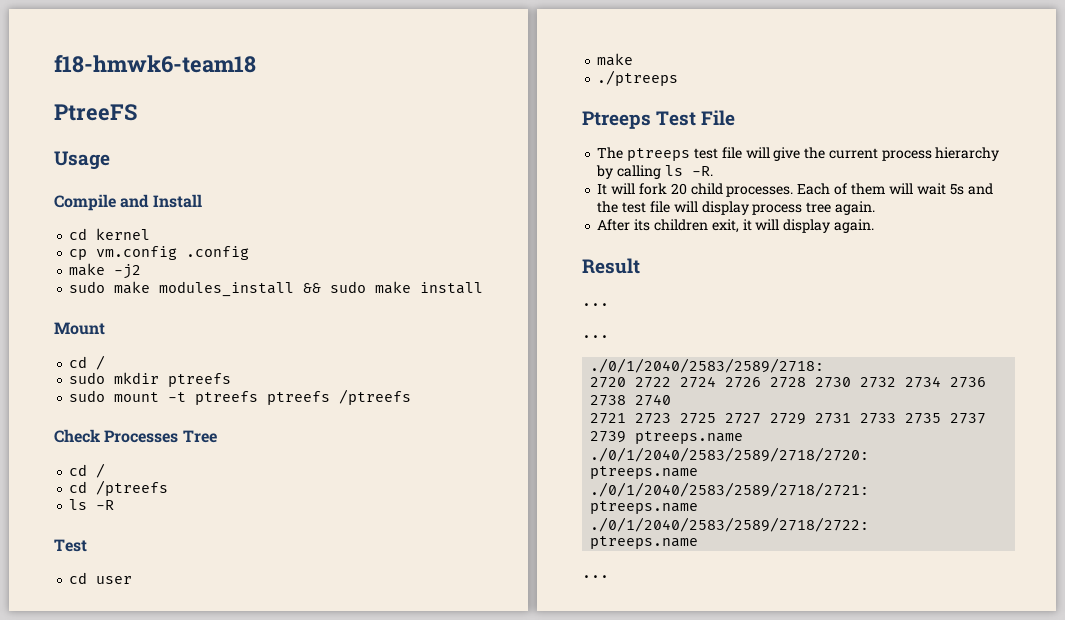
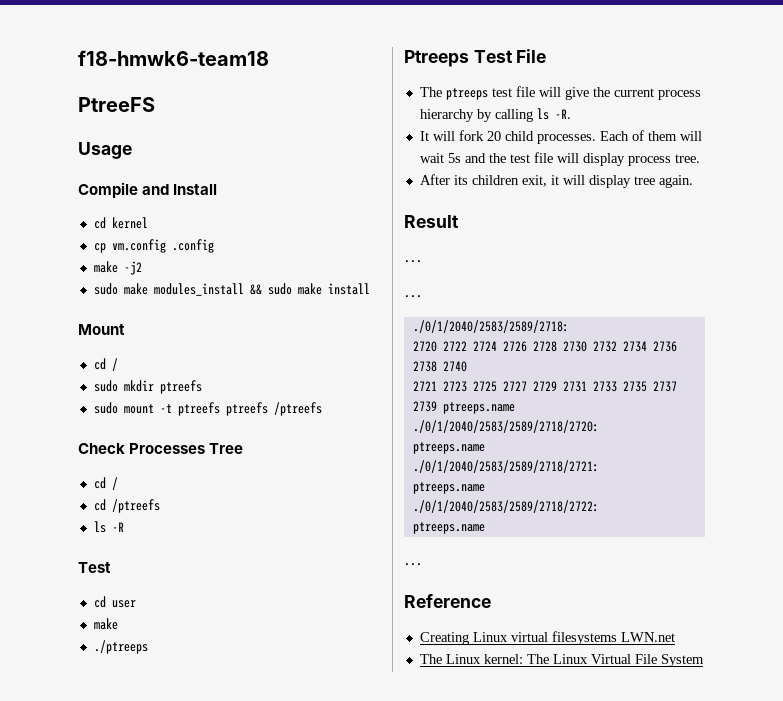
[806,201,875,215] tree again. -> [674,154,700,163] tree.
(831, 226) none -> [633,176,655,185] tree
(609, 576) none -> [404,594,491,608] [419,631,675,645] [419,654,704,667] // Reference // Creating Linux virtual filesystems LWN.net // The Linux kernel: The Linux Virtual File System

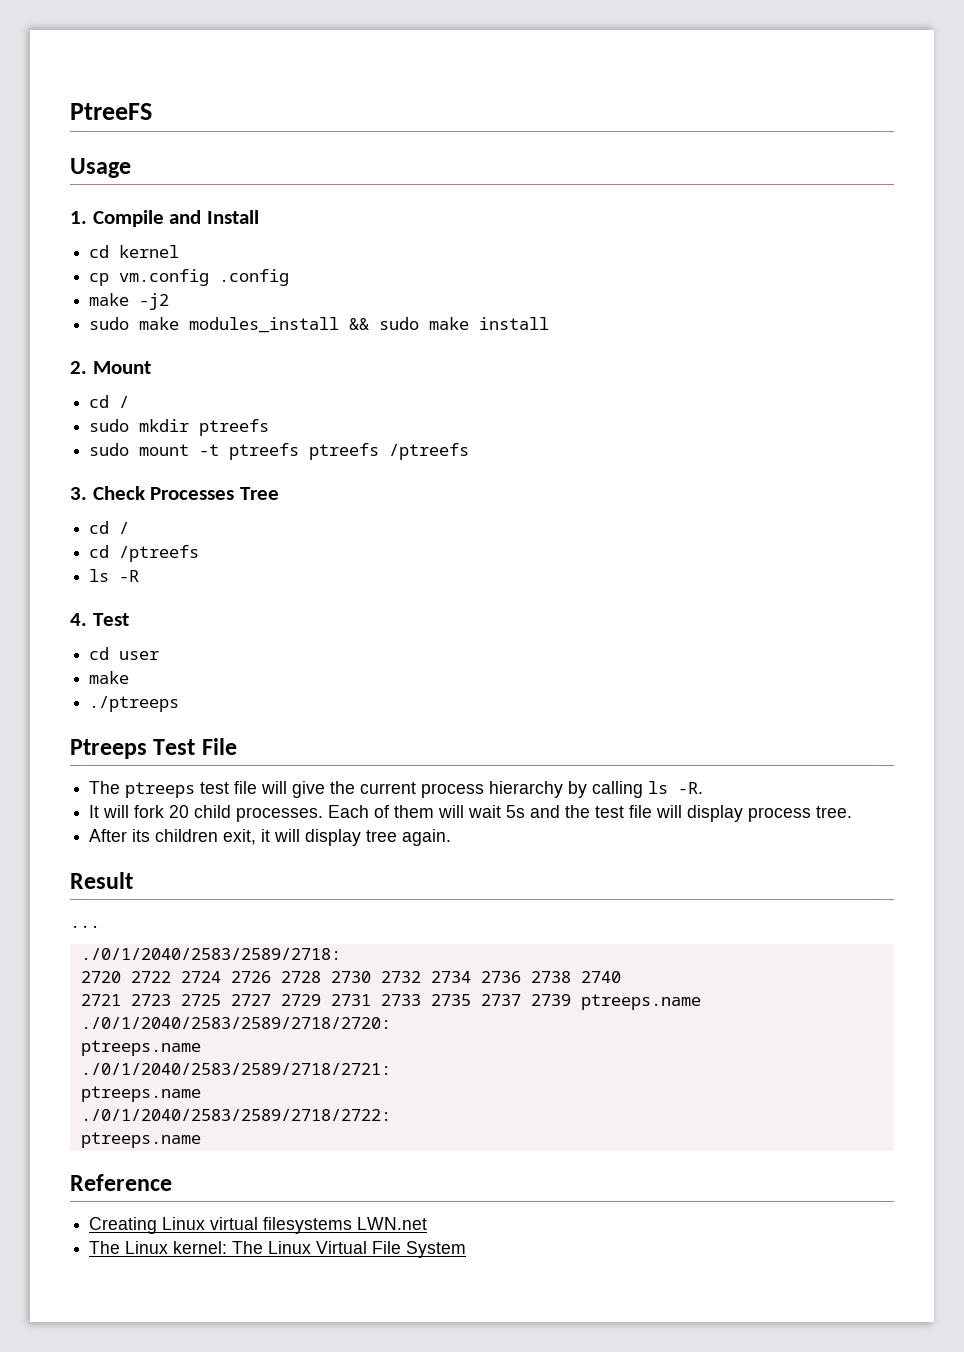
[78,50,269,66] f18-hmwk6-team18 // -> (70, 111) none
(132, 150) none -> [70,211,87,224] 1.
(370, 289) none -> [70,361,87,374] 2.
(322, 409) none -> [70,487,87,500] 3.
(124, 527) none -> [70,613,87,626] 4.
[404,295,422,298] // ... -> (100, 926) none
[404,563,422,566] // ... -> (201, 1140) none

